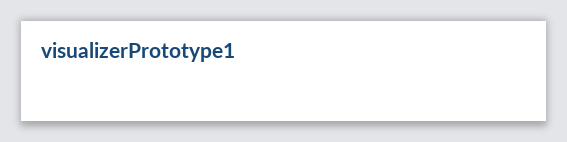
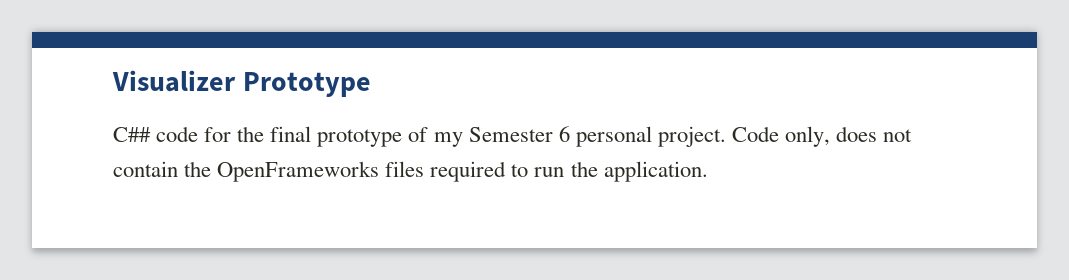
[41,42,235,62] visualizerPrototype1 -> [112,70,371,97] [113,126,913,147] [113,161,708,182] Visualizer Prototype // C## code for the final prototype of my Semester 6 personal project. Code only, does not contain the OpenFrameworks files required to run the application.

